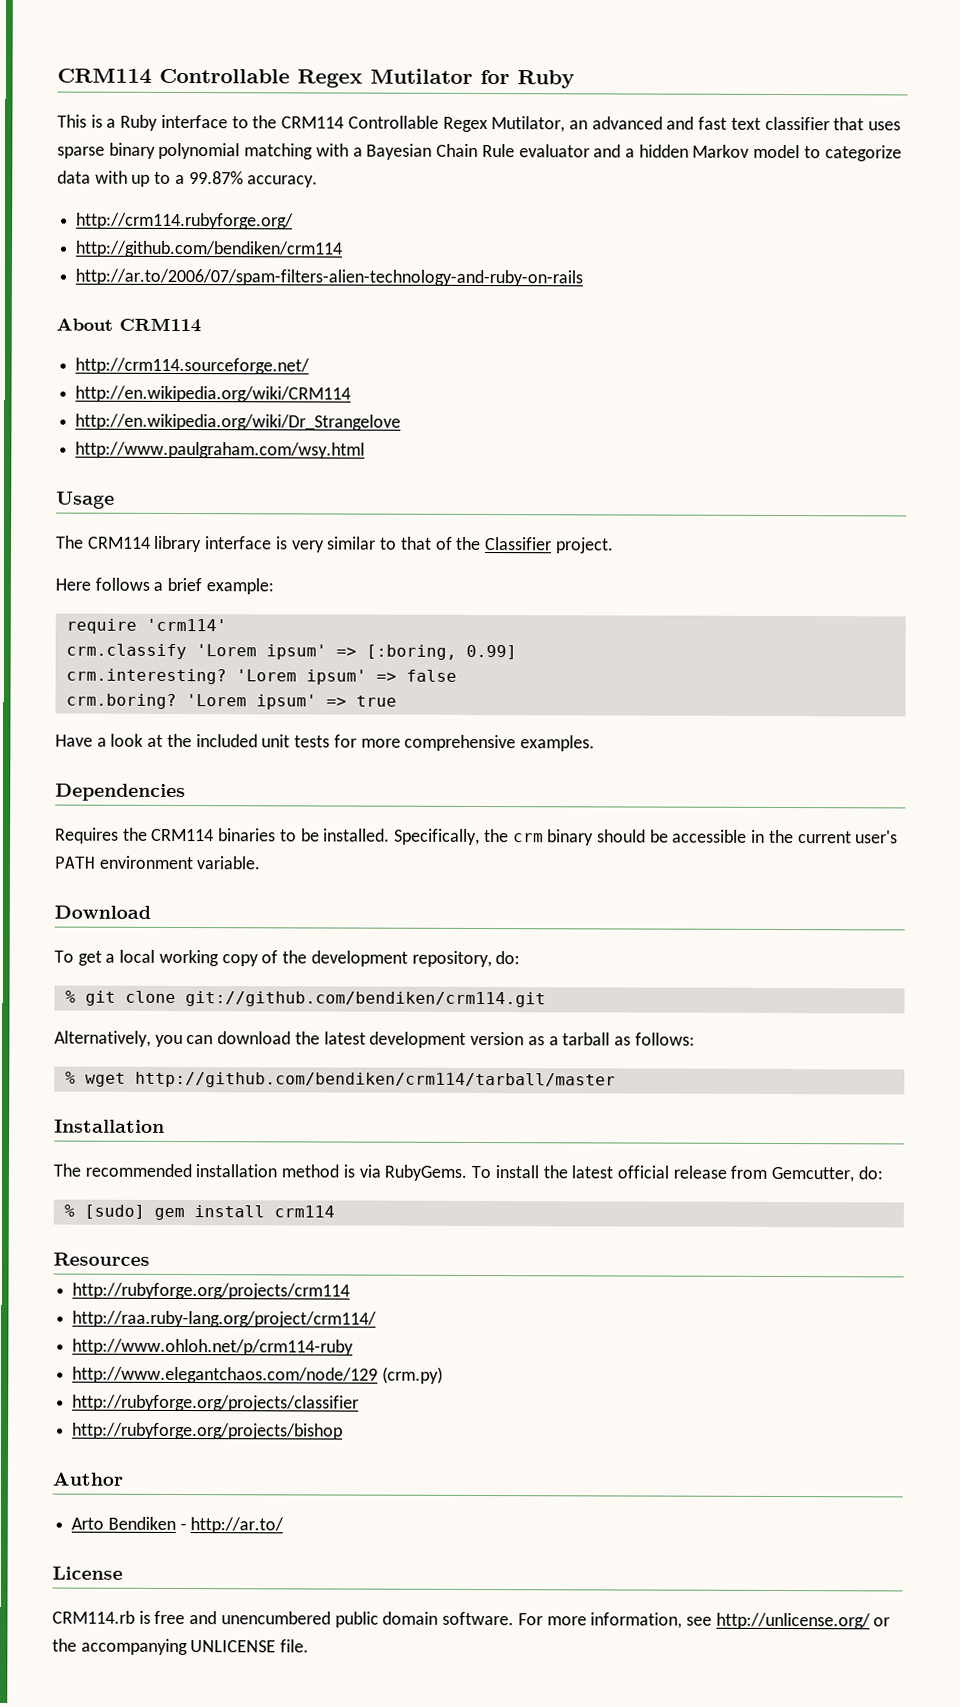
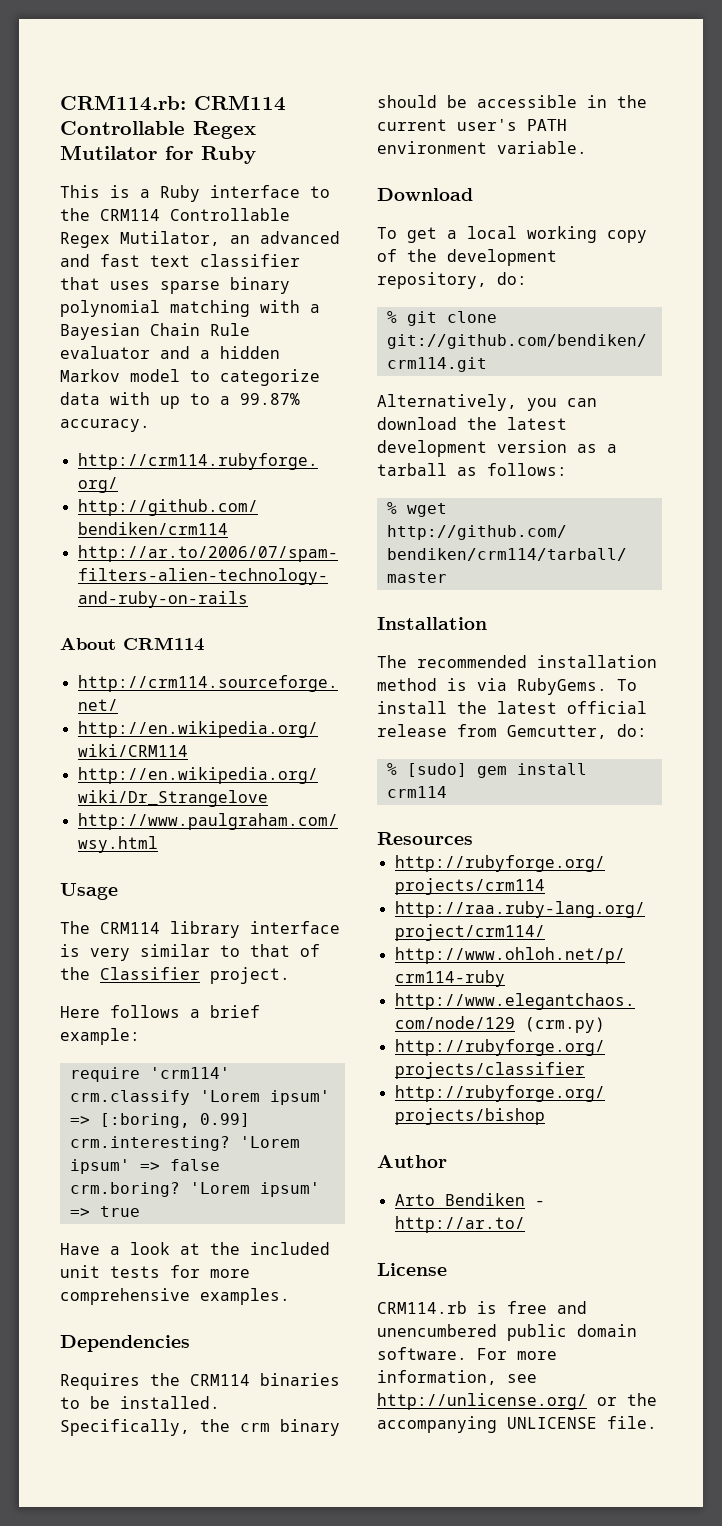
(57, 76) none -> [60,95,186,111] CRM114.rb:

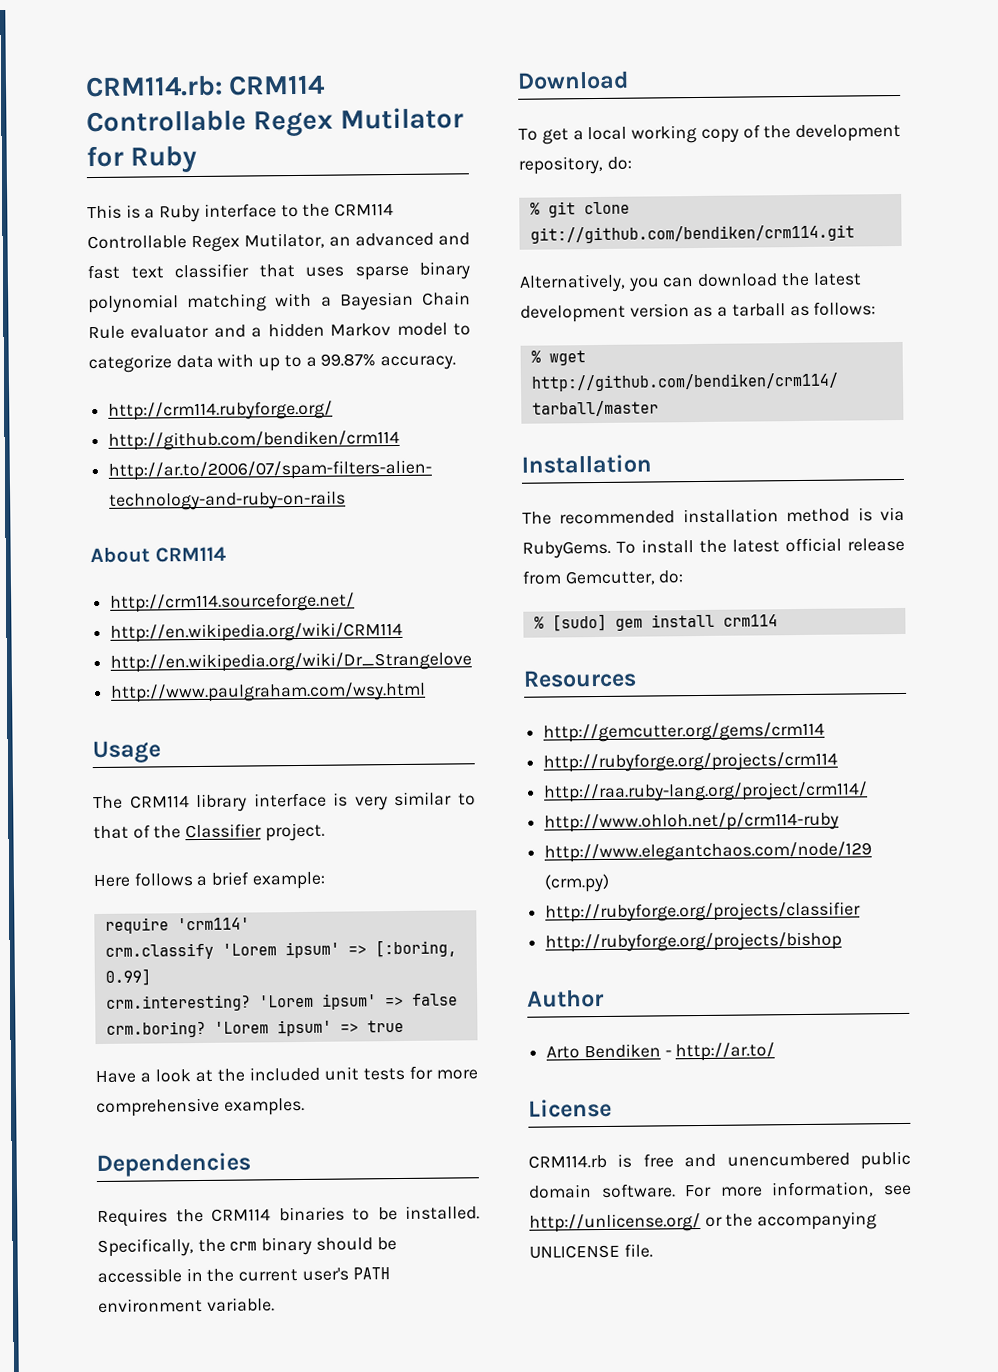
(473, 838) none -> [543,721,826,743] // http://gemcutter.org/gems/crm114

